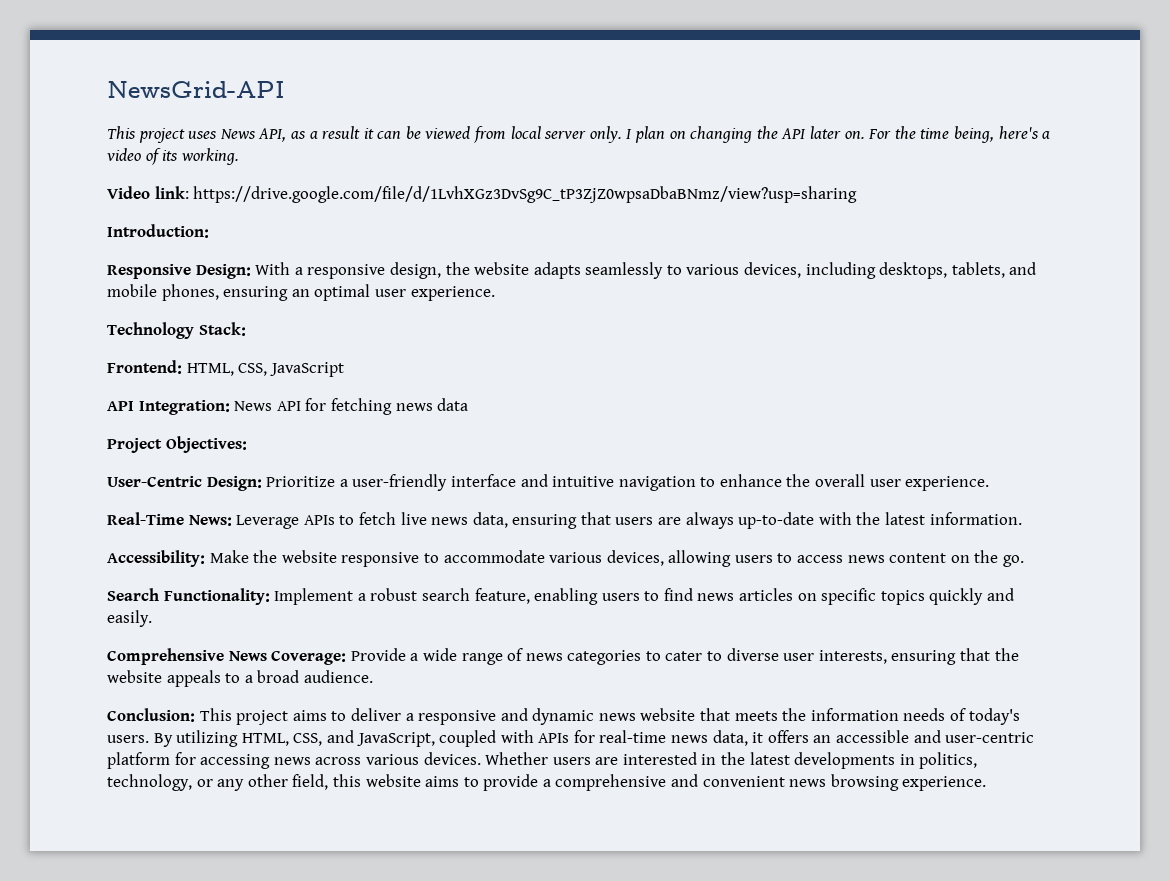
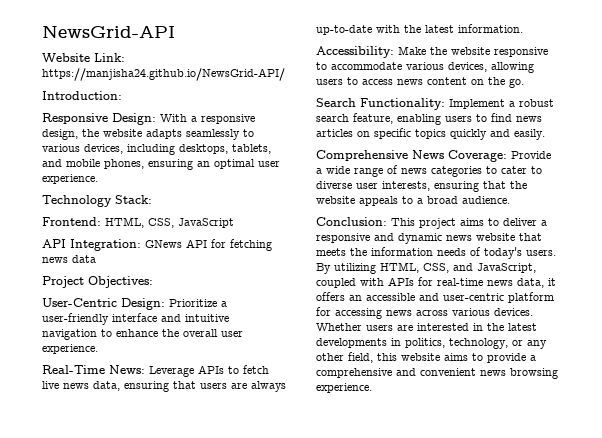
[107,126,1051,143] [107,148,239,165] [107,186,858,203] This project uses News API, as a result it can be viewed from local server only. I plan on changing the API later on. For the time being, here's a video of its working. // Video link: https://drive.google.com/file/d/1LvhXGz3DvSg9C_tP3ZjZ0wpsaDbaBNmz/view?usp=sharing -> [42,53,125,63] [42,68,285,81] Website Link: https://manjisha24.github.io/NewsGrid-API/
[234,401,273,411] News -> [145,240,182,248] GNews

